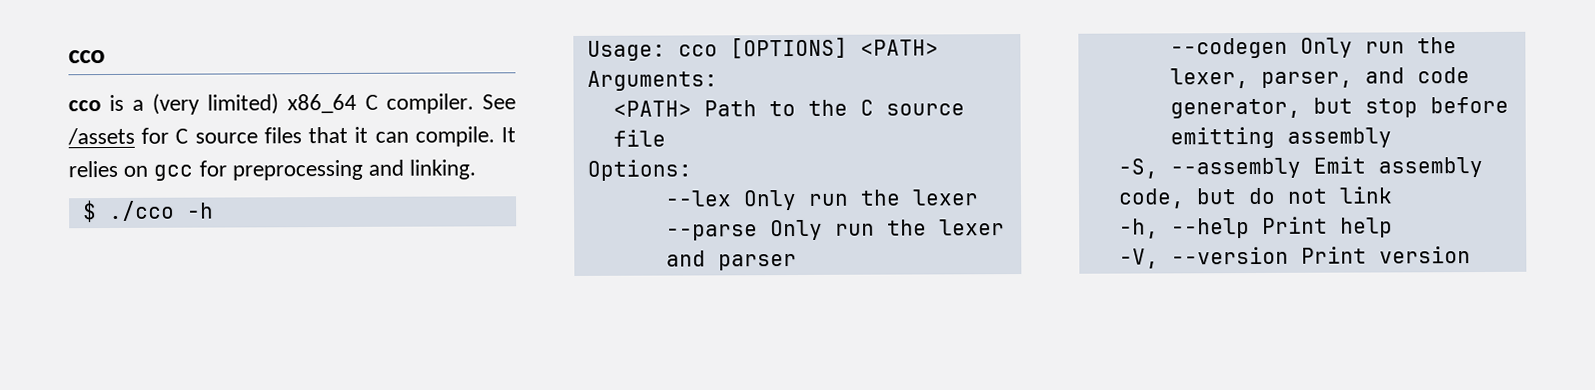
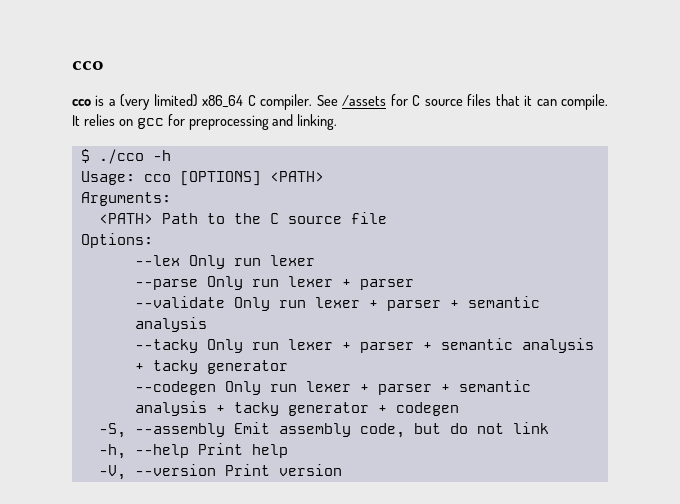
[859,189,901,206] the -> (261, 262) none
[886,219,1005,236] [665,250,797,271] [1169,37,1457,59] [1169,67,1470,89] [1169,96,1509,119] [1169,126,1392,149] the lexer and parser // --codegen Only run the lexer, parser, and code generator, but stop before emitting assembly -> [287,276,414,290] [134,296,540,311] [134,317,207,332] [134,338,594,353] [134,360,288,374] [134,380,531,395] [134,401,459,416] lexer + parser // --validate Only run lexer + parser + semantic analysis // --tacky Only run lexer + parser + semantic analysis + tacky generator // --codegen Only run lexer + parser + semantic analysis + tacky generator + codegen

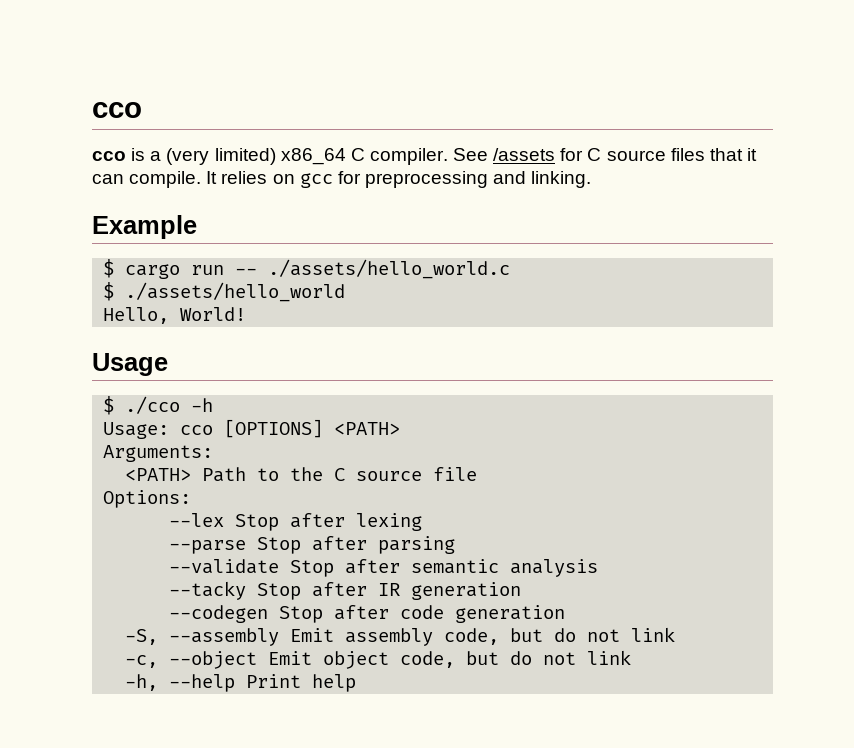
(338, 122) none -> [92,215,197,239] [103,259,511,279] [103,282,346,302] [103,307,247,324] [92,353,168,376] // Example // $ cargo run -- ./assets/hello_world.c // $ ./assets/hello_world // Hello, World! // Usage
[188,255,315,269] [134,276,414,290] [134,296,540,311] [134,317,207,332] [134,338,594,353] [134,360,288,374] [134,380,531,395] [134,401,459,416] Only run lexer // --parse Only run lexer + parser // --validate Only run lexer + parser + semantic analysis // --tacky Only run lexer + parser + semantic analysis + tacky generator // --codegen Only run lexer + parser + semantic analysis + tacky generator + codegen -> [235,513,423,531] [169,536,456,554] [169,559,599,577] [169,581,522,600] [169,605,566,623] Stop after lexing // --parse Stop after parsing // --validate Stop after semantic analysis // --tacky Stop after IR generation // --codegen Stop after code generation
(549, 428) none -> [125,650,632,669] // -c, --object Emit object code, but do not link
[98,464,342,480] // -V, --version Print version -> (357, 683) none

